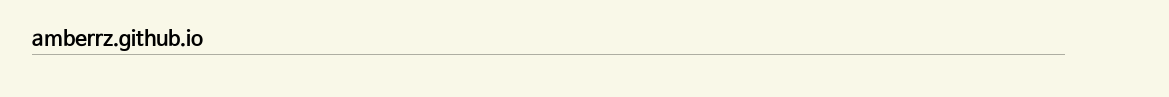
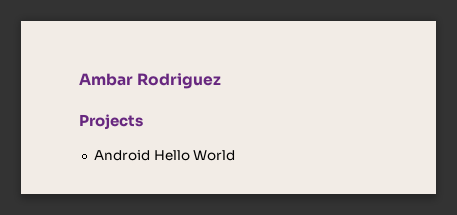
[32,29,203,51] amberrz.github.io -> [79,73,222,89] [79,114,143,130] [93,150,236,161] Ambar Rodriguez // Projects // Android Hello World

